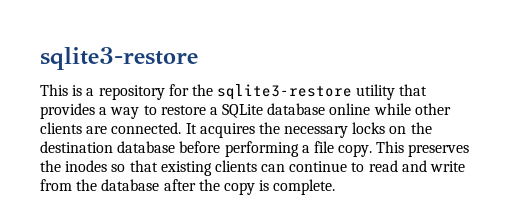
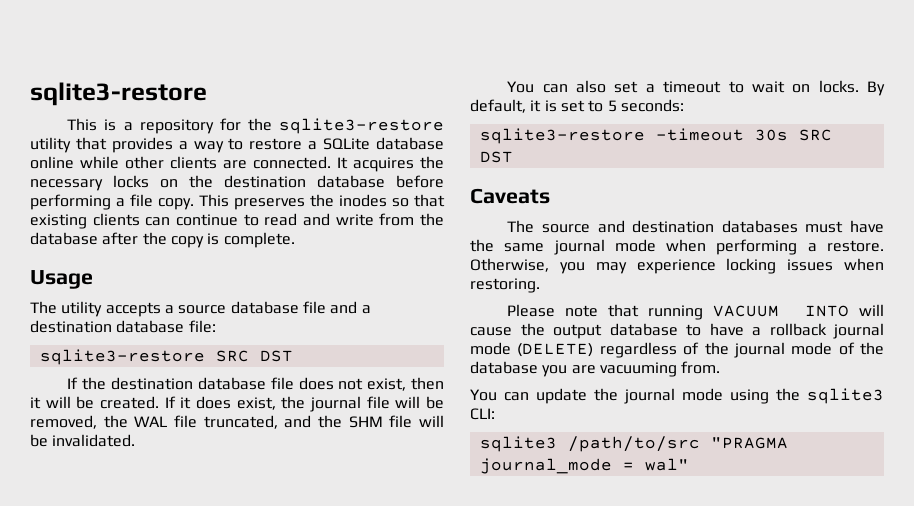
(336, 187) none -> [30,270,93,289] [30,301,371,317] [30,320,216,333] [39,349,293,365] [67,377,444,391] [30,396,444,412] [30,415,445,429] [30,434,136,447] [507,80,885,96] [470,99,684,113] [479,128,832,144] [479,151,513,163] [470,188,550,204] [507,220,884,233] [470,239,884,255] [470,258,884,274] [470,278,540,293] [507,304,884,320] [470,323,884,339] [470,342,884,358] [470,361,721,377] [470,388,884,404] [470,408,495,420] [479,436,788,452] [479,458,689,474] // Usage // The utility accepts a source database file and a destination database file: // sqlite3-restore SRC DST // If the destination database file does not exist, then it will be created. If it does exist, the journal file will be removed, the WAL file truncated, and the SHM file will be invalidated. // You can also set a timeout to wait on locks. By default, it is set to 5 seconds: // sqlite3-restore -timeout 30s SRC DST // Caveats // The source and destination databases must have the same journal mode when performing a restore. Otherwise, you may experience locking issues when restoring. // Please note that running VACUUM INTO will cause the output database to have a rollback journal mode (DELETE) regardless of the journal mode of the database you are vacuuming from. // You can update the journal mode using the sqlite3 CLI: // sqlite3 /path/to/src "PRAGMA journal_mode = wal"

